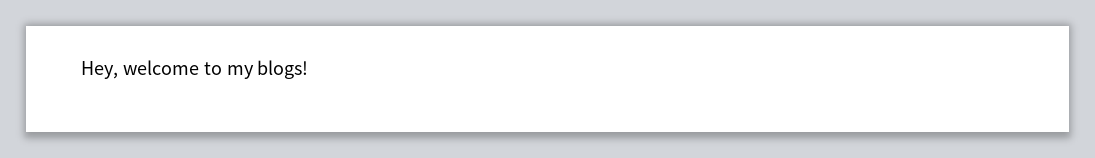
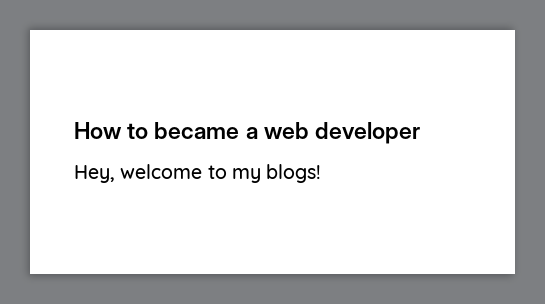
(81, 70) none -> [74,122,421,144] How to became a web developer //

